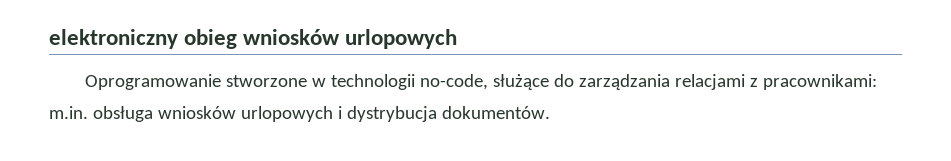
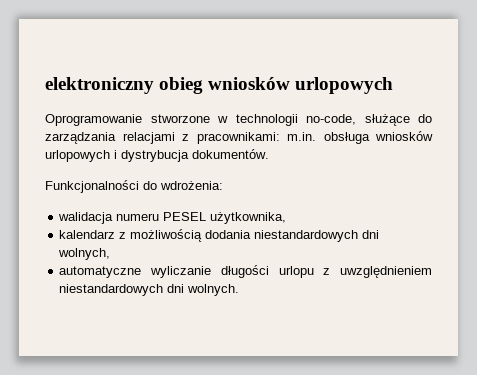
(550, 112) none -> [45,180,223,193] [58,212,287,224] [59,229,380,242] [58,248,111,260] [59,265,432,278] [59,284,240,296] // Funkcjonalności do wdrożenia: // walidacja numeru PESEL użytkownika, // kalendarz z możliwością dodania niestandardowych dni wolnych, // automatyczne wyliczanie długości urlopu z uwzględnieniem niestandardowych dni wolnych.

